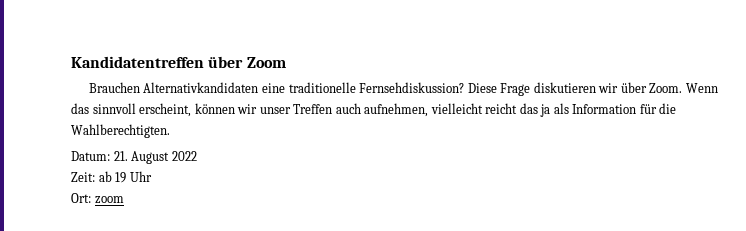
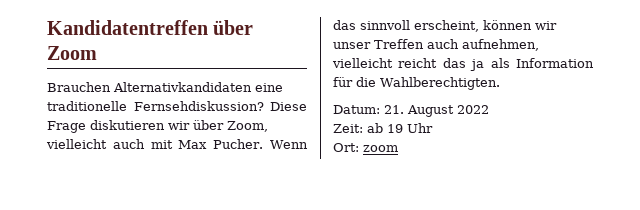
[649,83,683,93] Zoom. -> [227,121,268,132] [46,139,264,149] Zoom, vielleicht auch mit Max Pucher.

